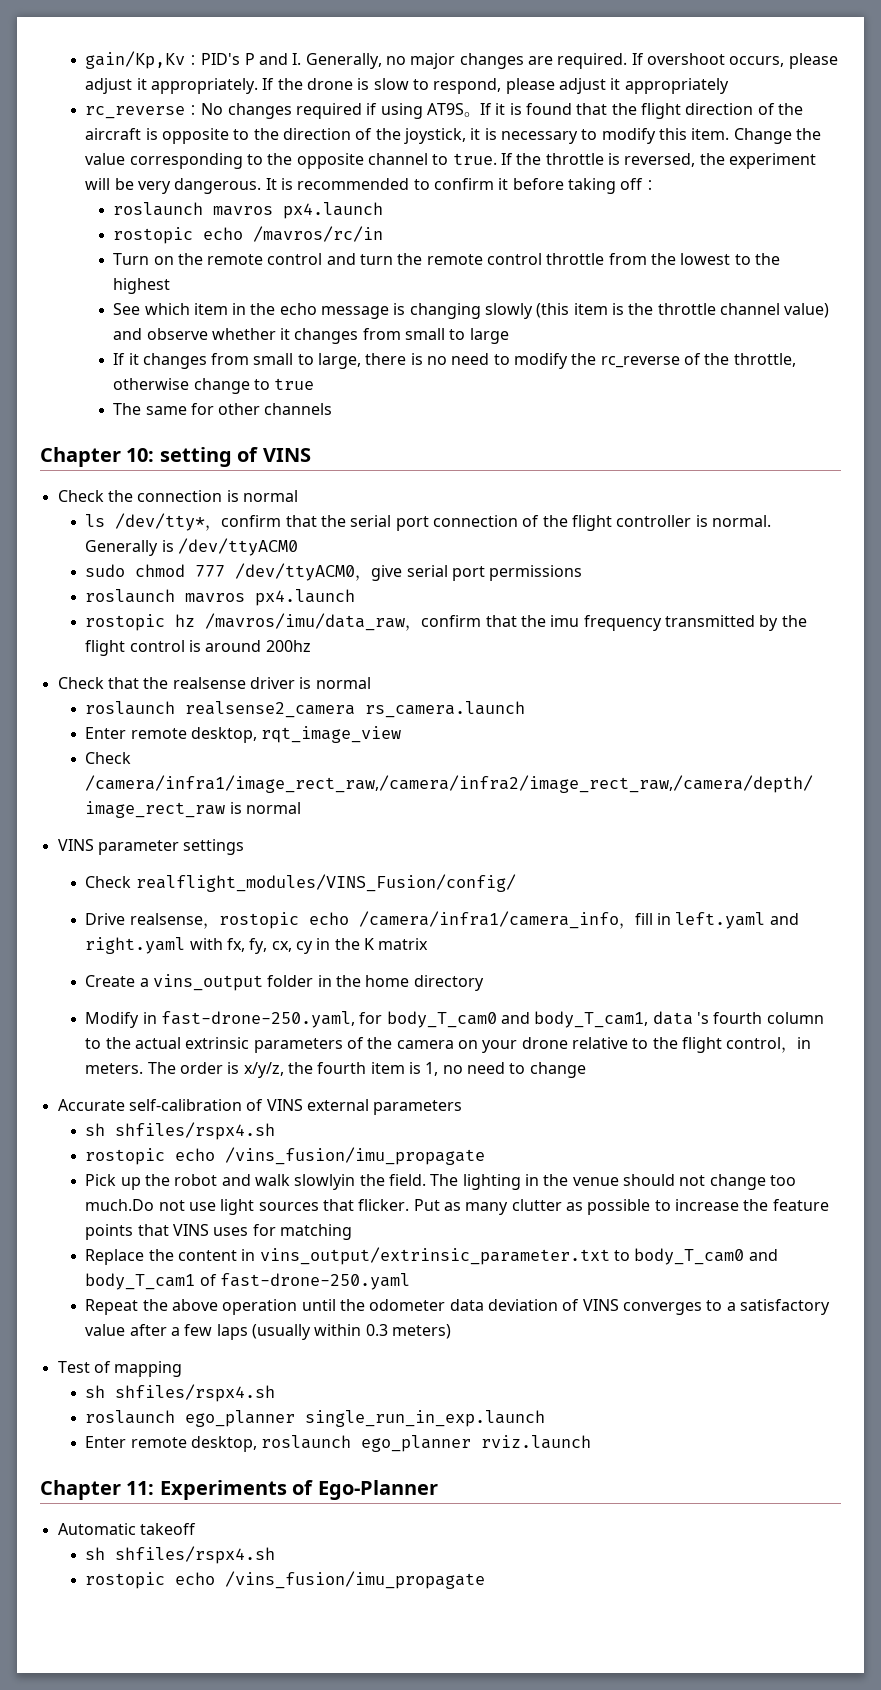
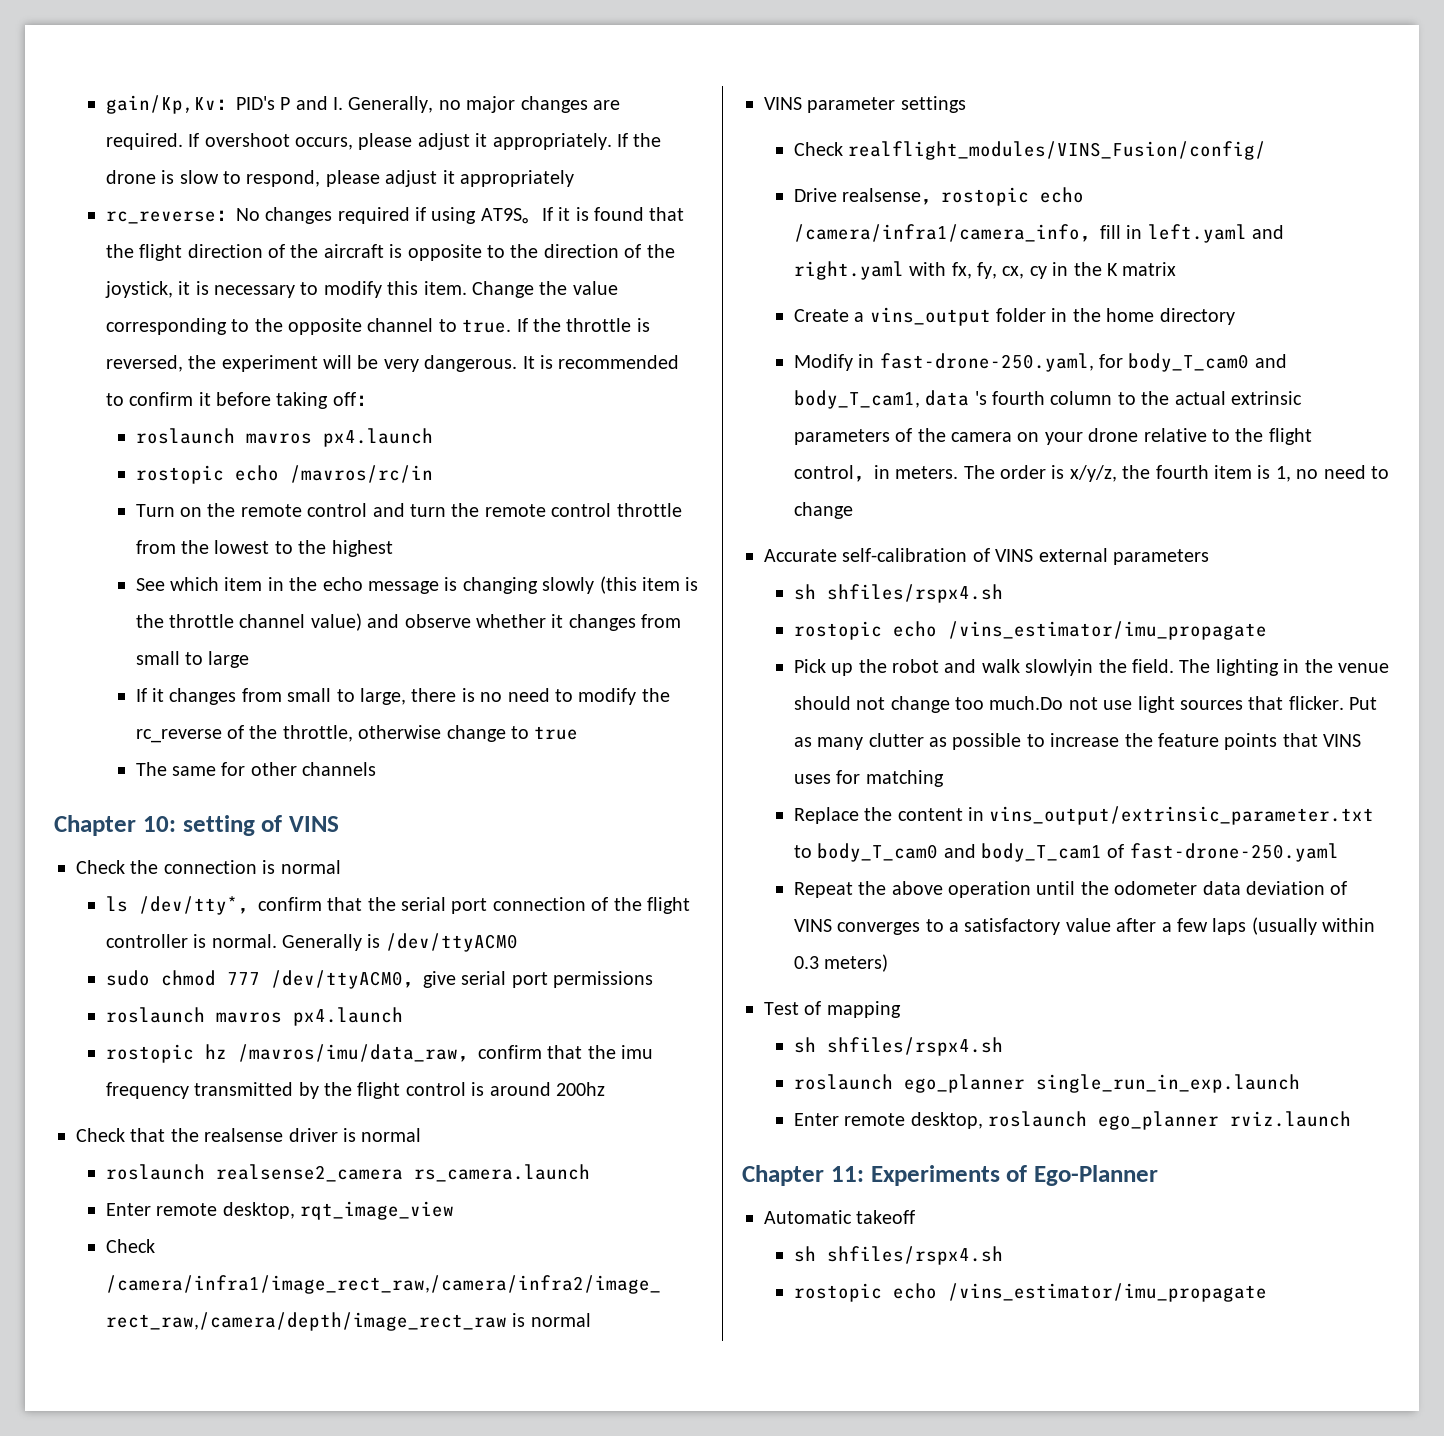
[225,1147,486,1165] /vins_fusion/imu_propagate -> [947,621,1267,640] /vins_estimator/imu_propagate
[225,1571,486,1589] /vins_fusion/imu_propagate -> [947,1283,1267,1302] /vins_estimator/imu_propagate

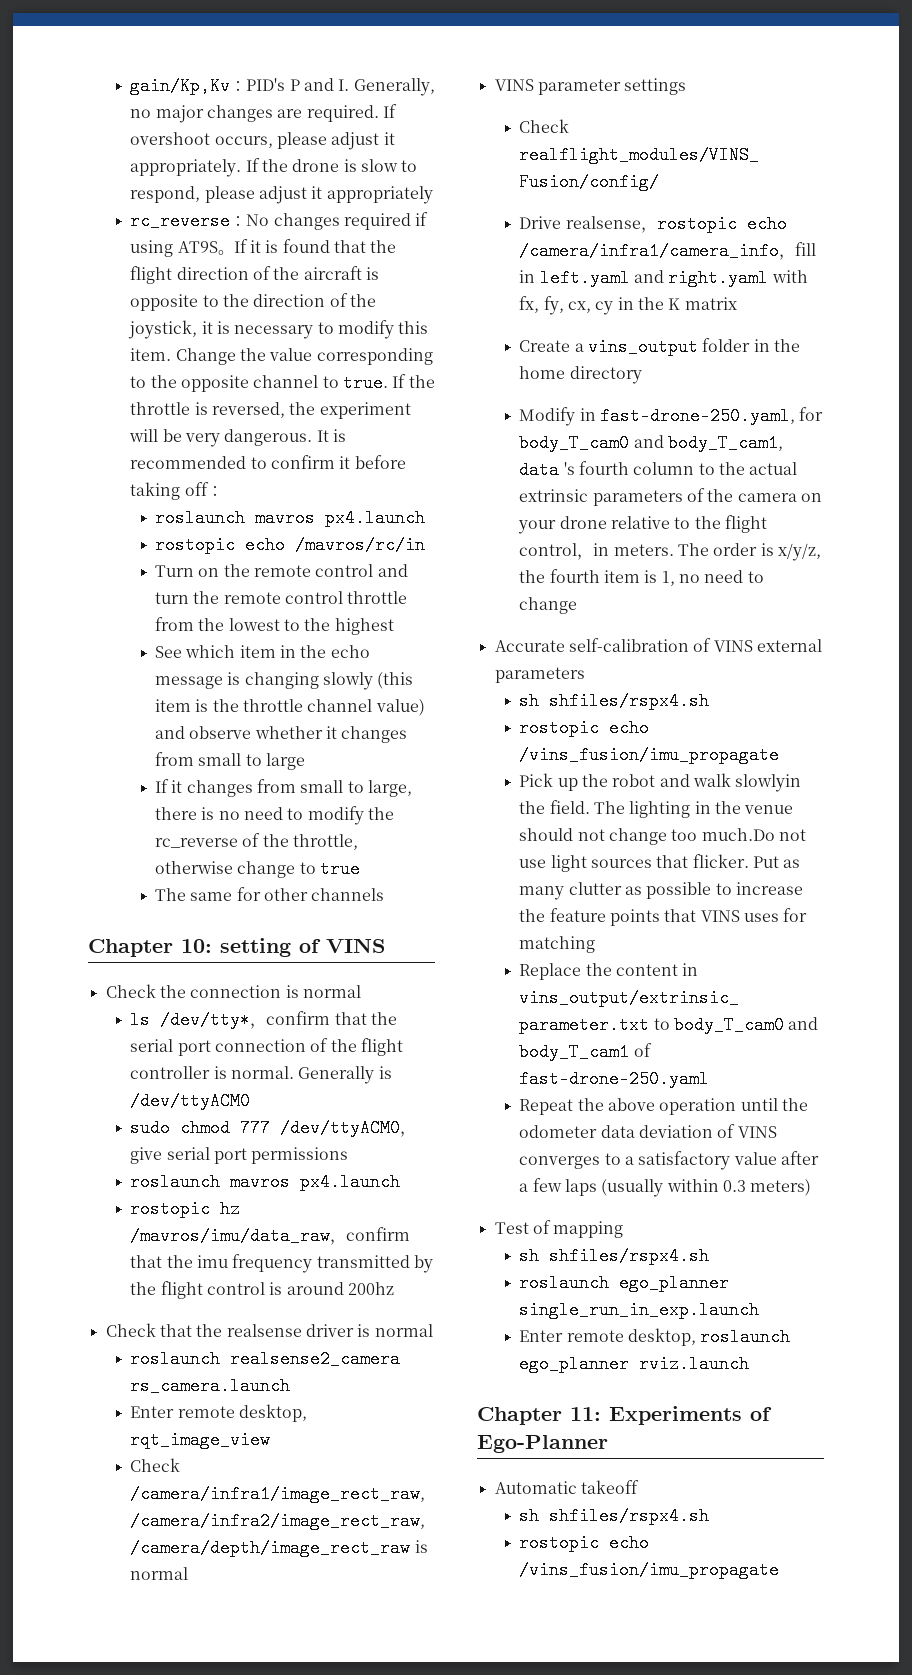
[947,621,1267,640] /vins_estimator/imu_propagate -> [519,746,780,764] /vins_fusion/imu_propagate
[947,1283,1267,1302] /vins_estimator/imu_propagate -> [519,1561,780,1579] /vins_fusion/imu_propagate

